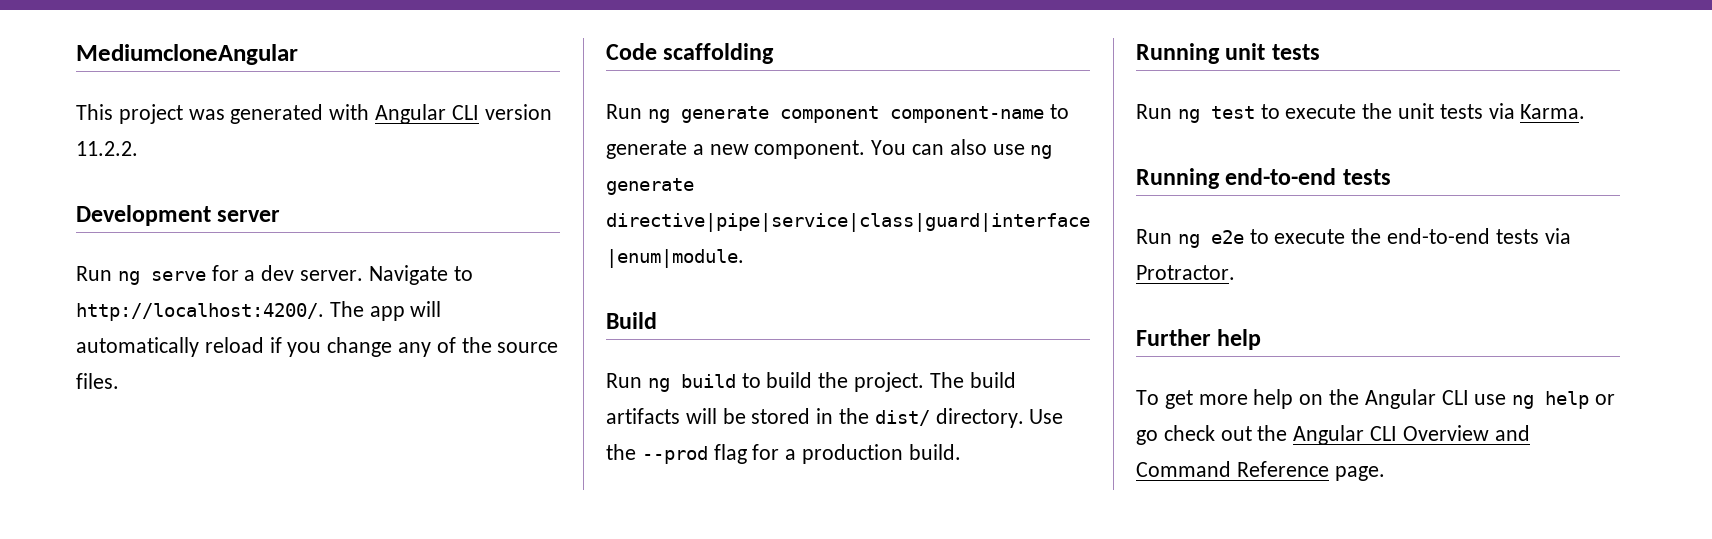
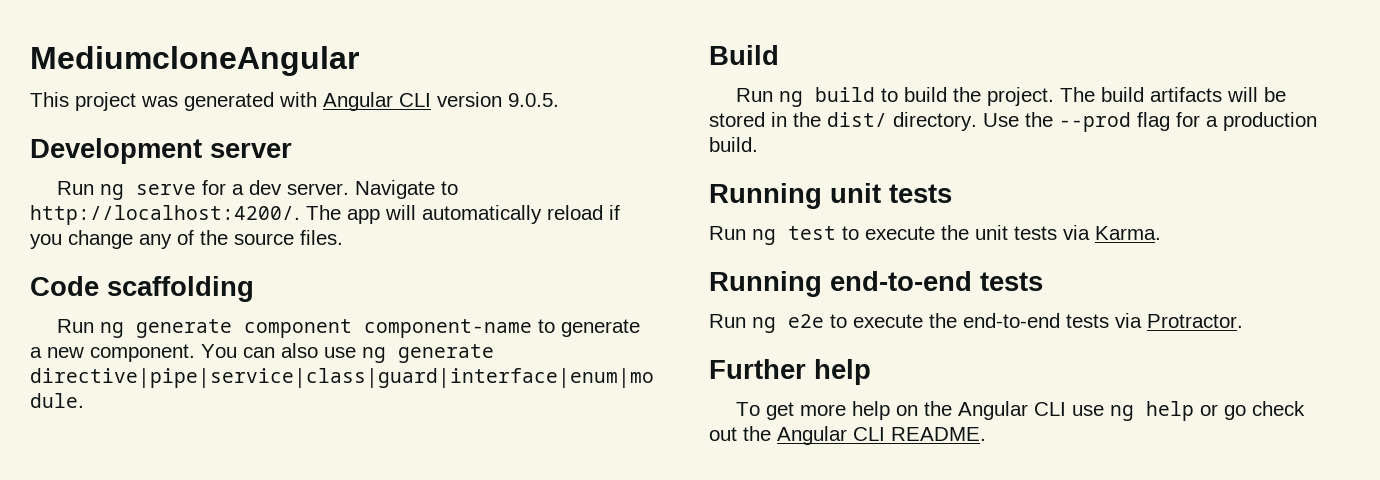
[76,141,138,156] 11.2.2. -> [508,93,559,107] 9.0.5.
[1402,425,1530,441] [1136,461,1385,481] Overview and Command Reference page. -> [891,427,986,441] README.

